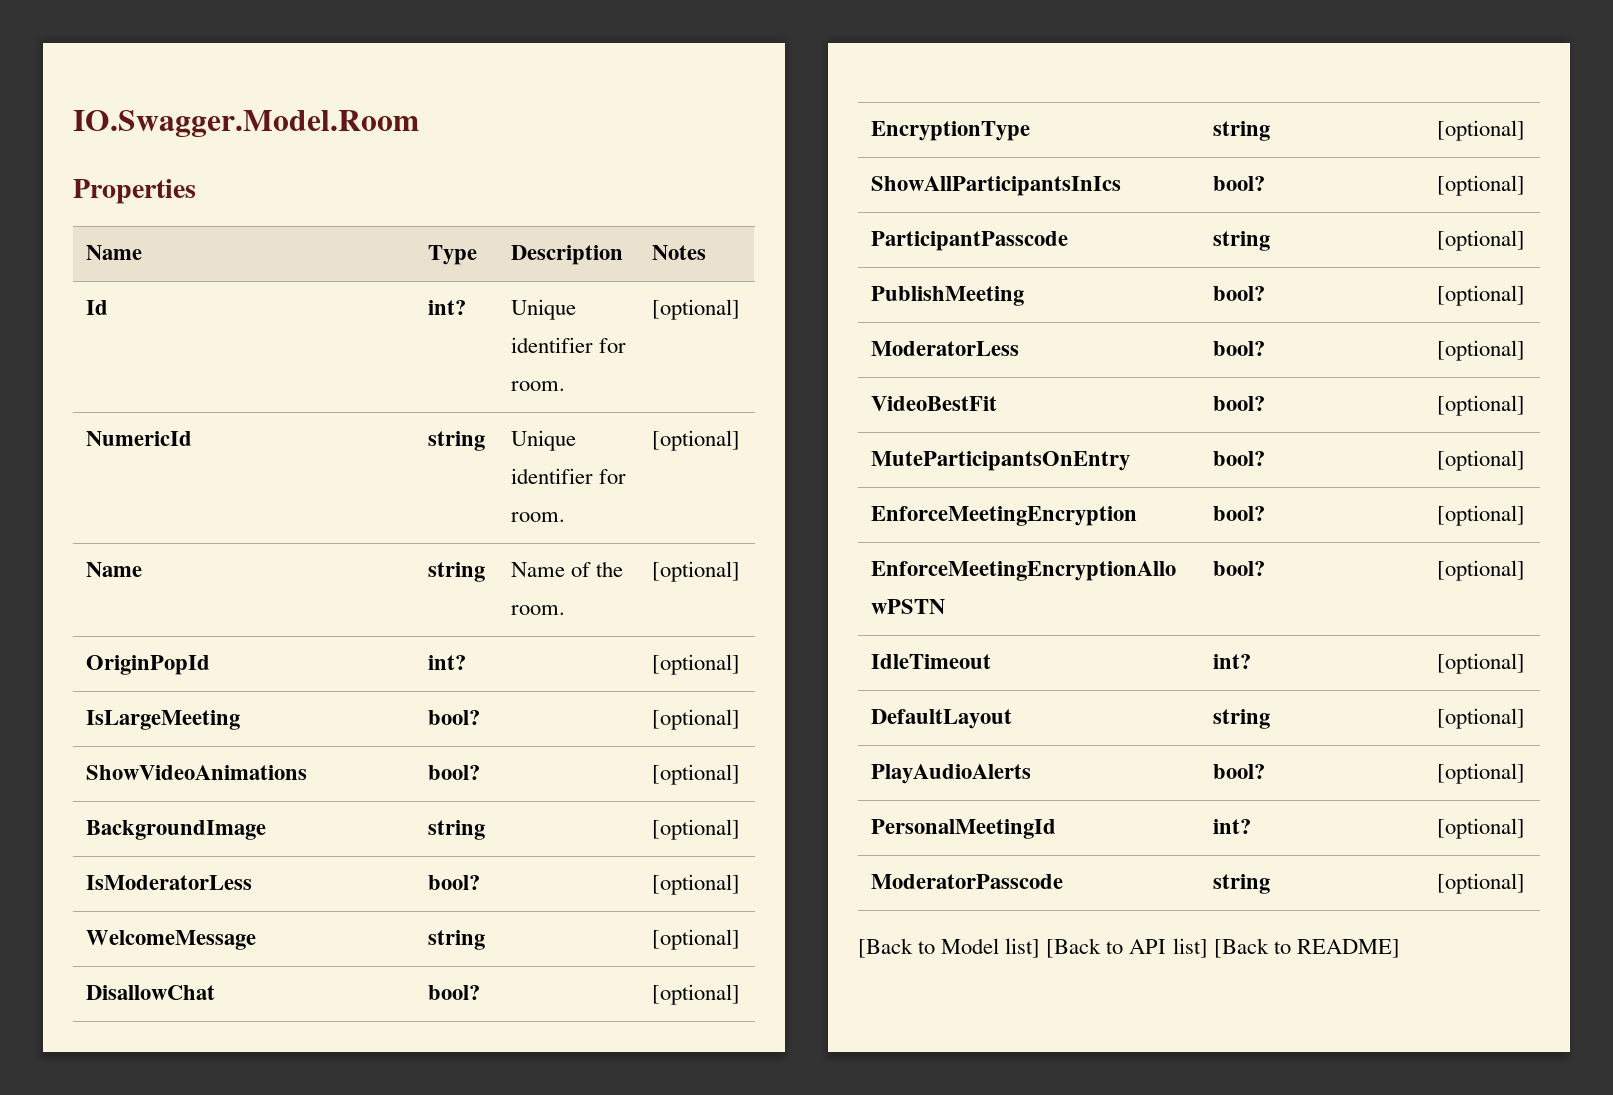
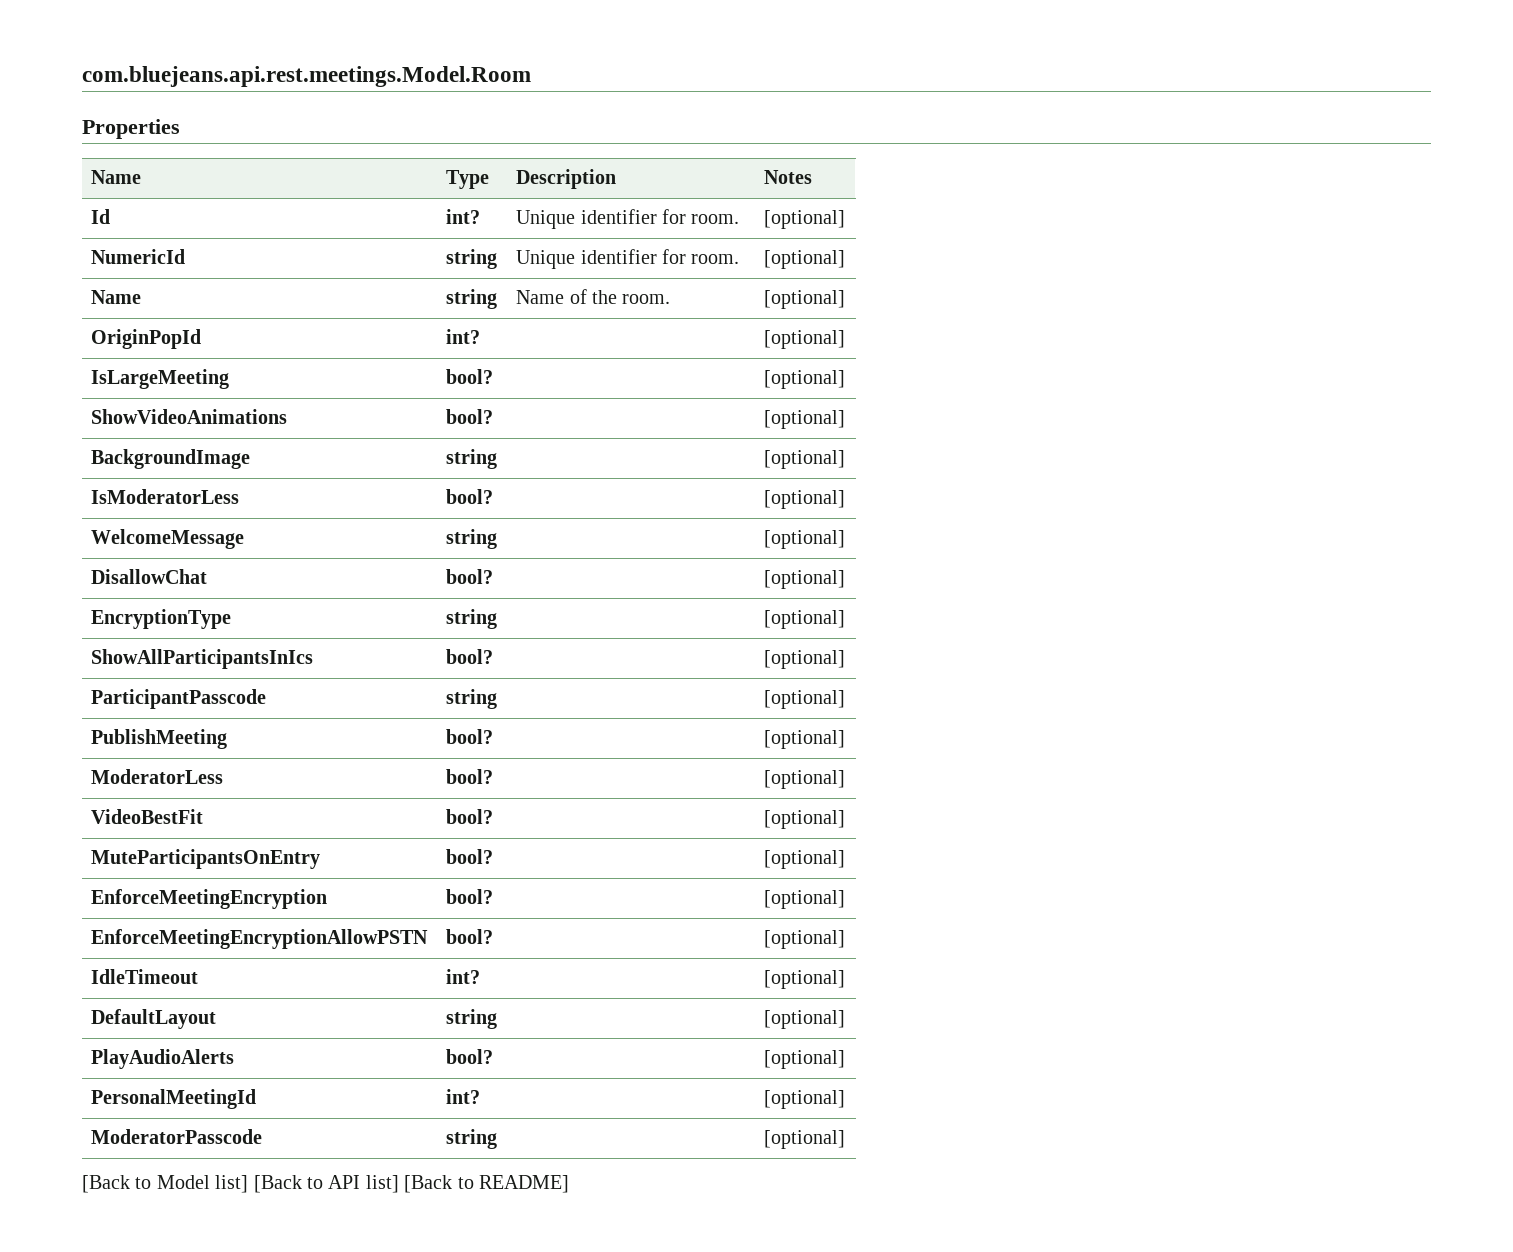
[73,110,419,138] IO.Swagger.Model.Room -> [82,66,531,87] com.bluejeans.api.rest.meetings.Model.Room

